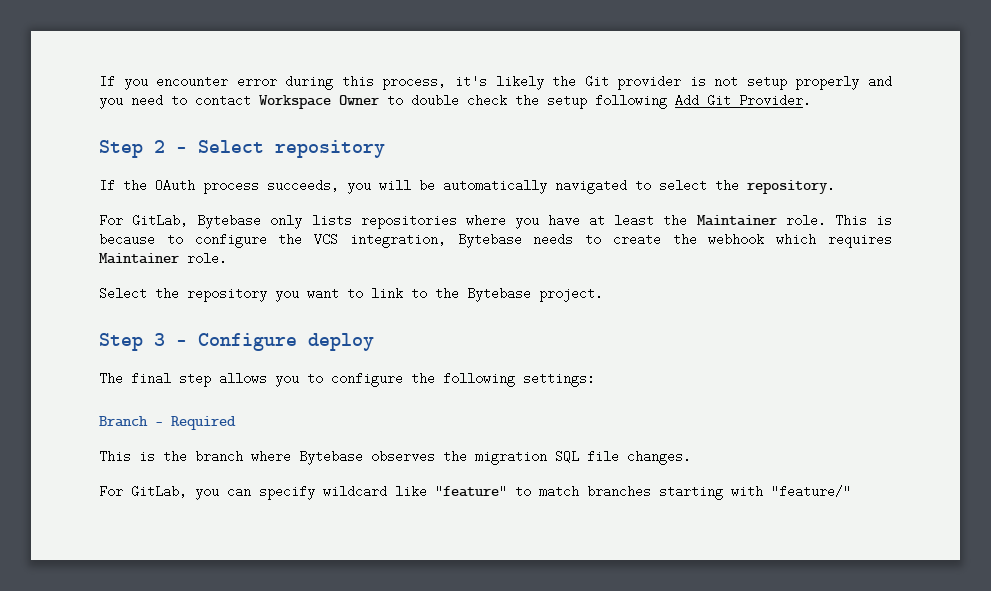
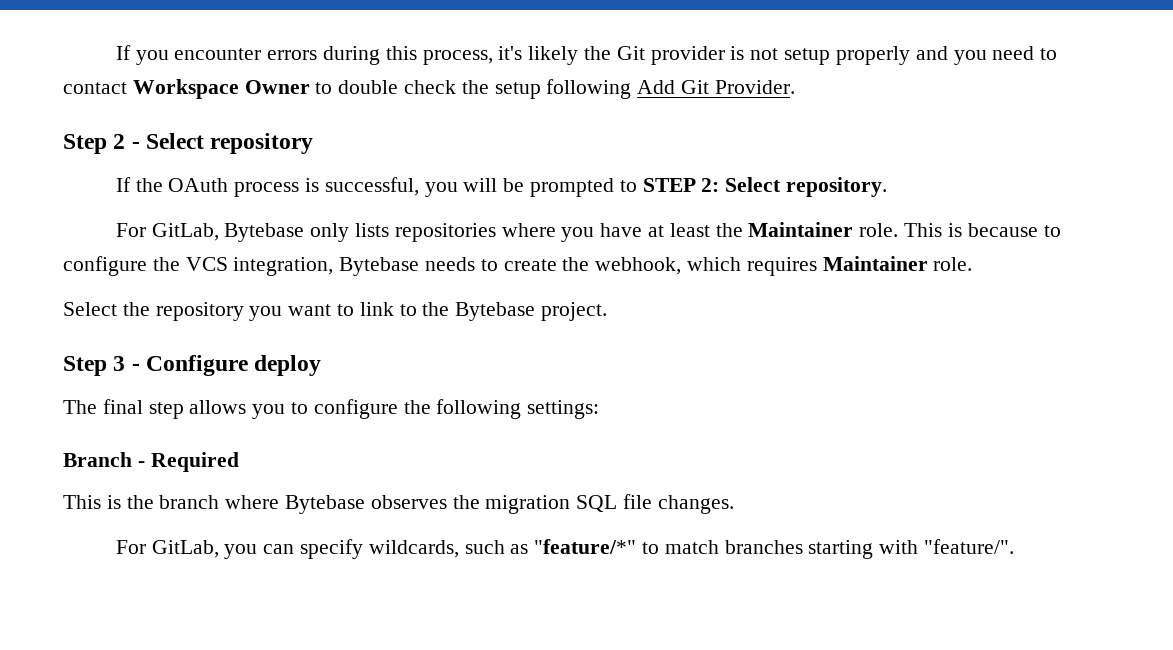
[236,75,277,88] error -> [267,50,318,60] errors
[267,179,339,192] succeeds, -> [305,177,419,196] is successful,
[443,179,739,194] automatically navigated to select the -> [530,177,782,197] prompted to STEP 2: Select
[708,233,765,246] webhook -> [595,257,682,275] webhook,
[323,485,507,498] wildcard like "feature" -> [368,539,637,558] wildcards, such as "feature/*"
[771,485,851,498] "feature/" -> [924,539,1015,554] "feature/".

